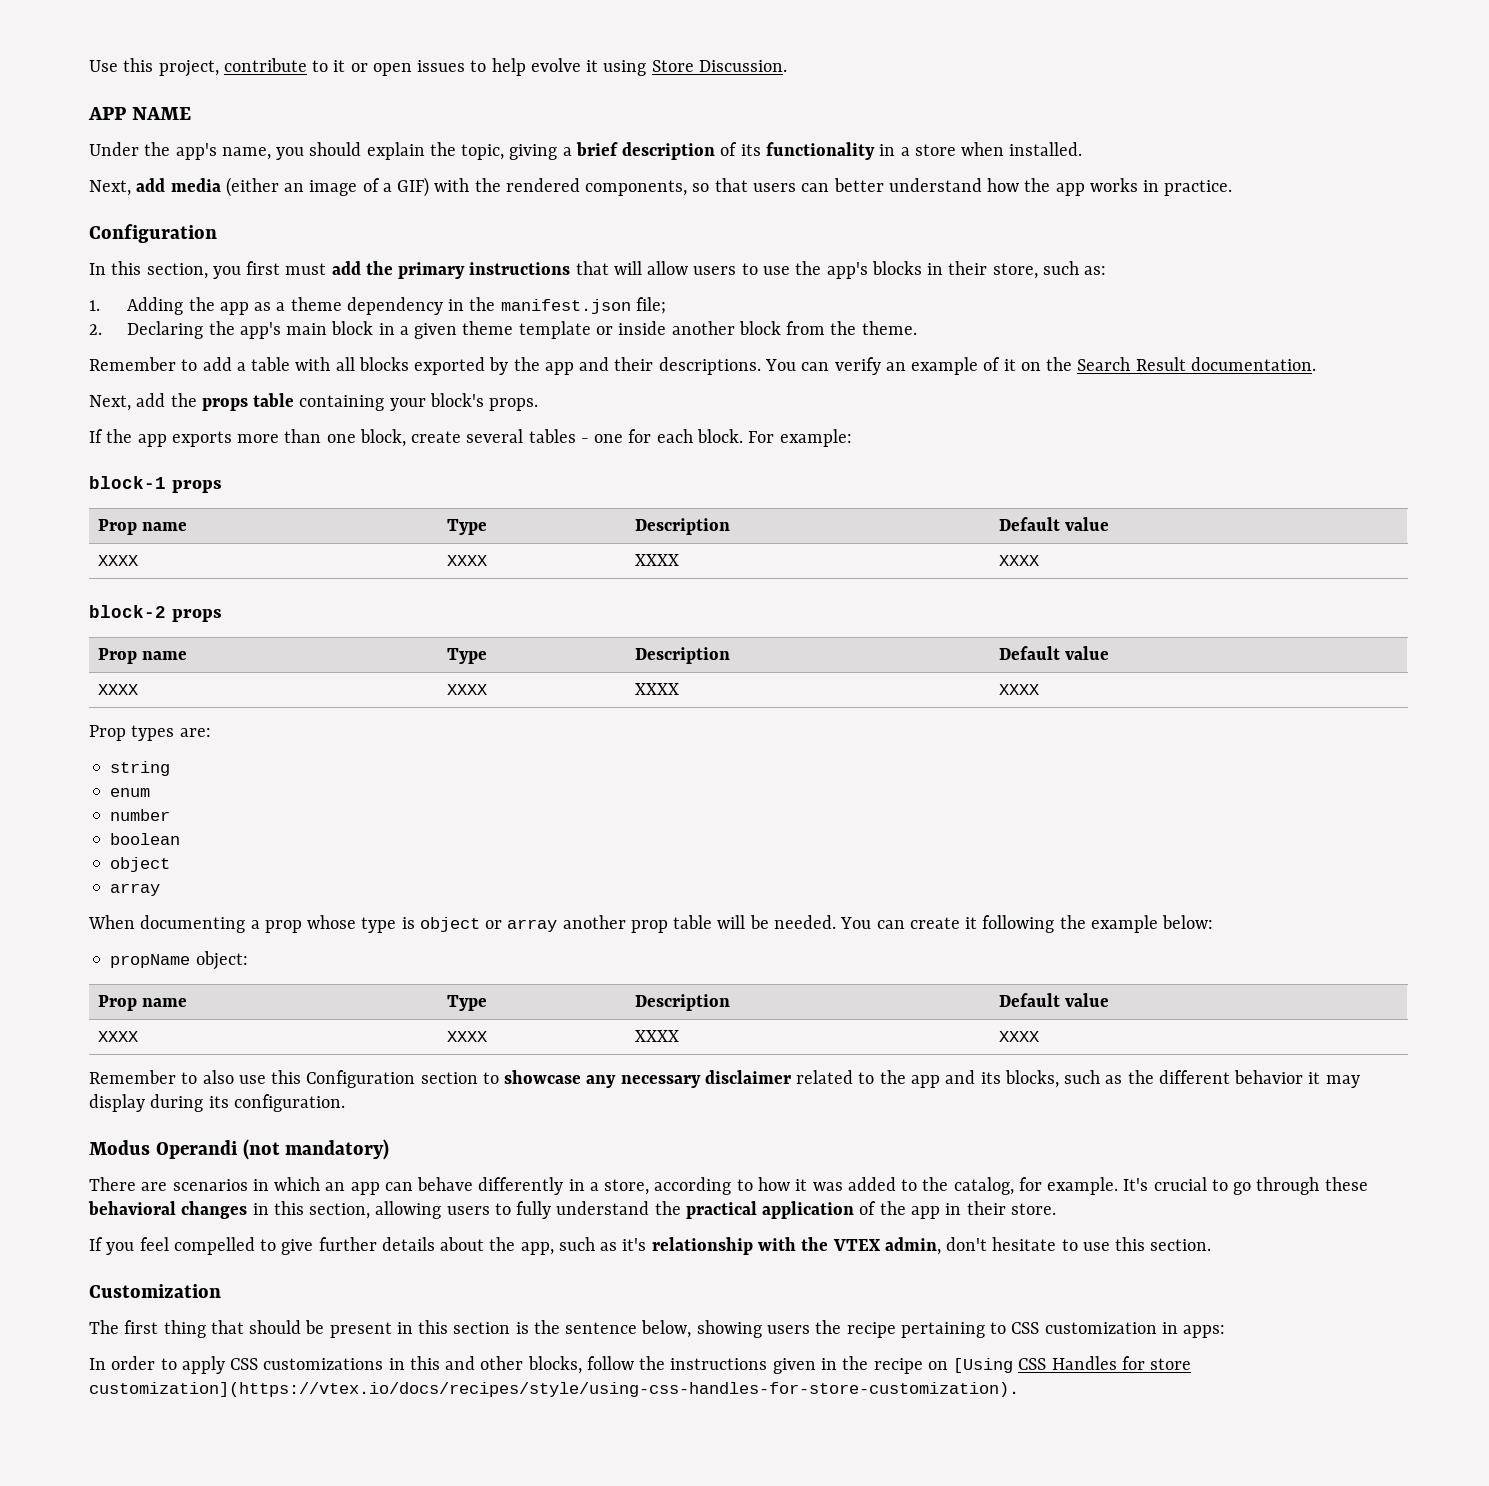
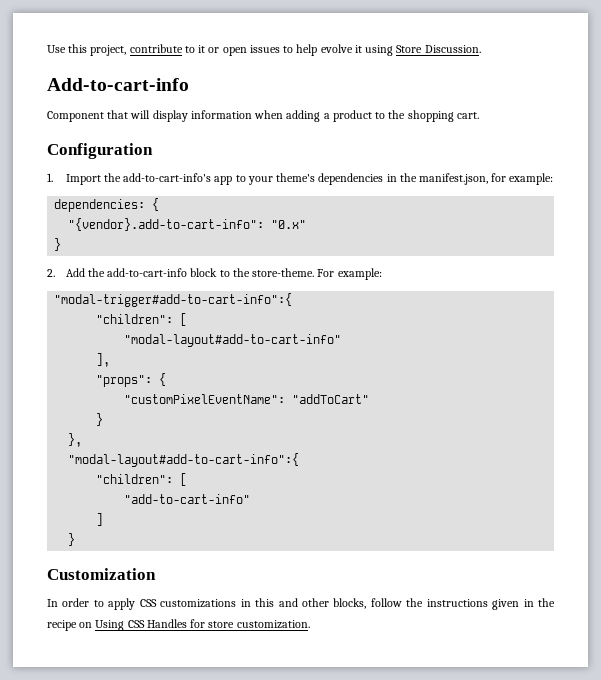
[88,107,192,120] [89,142,1083,160] [89,177,1233,197] [89,224,217,243] [89,261,1107,279] [89,297,666,315] [89,321,917,339] [89,357,1316,375] [89,393,539,411] [89,429,852,447] [89,476,222,493] [97,519,188,535] [446,519,487,535] [634,518,730,535] [998,517,1110,531] [97,555,138,566] [446,555,487,566] [634,554,679,566] [998,555,1039,566] [89,605,222,622] [97,648,188,664] [446,648,487,664] [634,647,730,664] [998,646,1110,660] [97,684,138,695] [446,684,487,695] [634,683,679,695] [998,684,1039,695] [89,725,211,741] [110,761,171,776] [110,788,151,797] [110,809,171,821] [110,833,181,845] [110,857,171,872] [110,883,161,896] [88,915,1214,933] [110,951,248,970] [97,995,188,1011] [446,995,487,1011] [634,994,730,1011] [998,993,1110,1007] [97,1031,138,1042] [446,1031,487,1042] [634,1030,679,1042] [998,1031,1039,1042] [89,1070,1360,1088] [89,1094,345,1112] [89,1139,390,1160] [89,1177,1368,1195] [88,1201,1056,1219] [89,1237,1212,1255] [89,1284,221,1298] [89,1320,1226,1338] APP NAME // Under the app's name, you should explain the topic, giving a brief description of its functionality in a store when installed. // Next, add media (either an image of a GIF) with the rendered components, so that users can better understand how the app works in practice. // Configuration // In this section, you first must add the primary instructions that will allow users to use the app's blocks in their store, such as: // 1. Adding the app as a theme dependency in the manifest.json file; // 2. Declaring the app's main block in a given theme template or inside another block from the theme. // Remember to add a table with all blocks exported by the app and their descriptions. You can verify an example of it on the Search Result documentation. // Next, add the props table containing your block's props. // If the app exports more than one block, create several tables - one for each block. For example: // block-1 props // Prop name | Type | Description | Default value // XXXX | XXXX | XXXX | XXXX // block-2 props // Prop name | Type | Description | Default value // XXXX | XXXX | XXXX | XXXX // Prop types are: // string // enum // number // boolean // object // array // When documenting a prop whose type is object or array another prop table will be needed. You can create it following the example below: // propName object: // Prop name | Type | Description | Default value // XXXX | XXXX | XXXX | XXXX // Remember to also use this Configuration section to showcase any necessary disclaimer related to the app and its blocks, such as the different behavior it may display during its configuration. // Modus Operandi (not mandatory) // There are scenarios in which an app can behave differently in a store, according to how it was added to the catalog, for example. It's crucial to go through these behavioral changes in this section, allowing users to fully understand the practical application of the app in their store. // If you feel compelled to give further details about the app, such as it's relationship with the VTEX admin, don't hesitate to use this section. // Customization // The first thing that should be present in this section is the sentence below, showing users the recipe pertaining to CSS customization in apps: -> [47,78,189,91] [47,110,479,122] [47,143,153,159] [47,173,554,185] [54,198,160,212] [68,218,307,231] [54,238,62,251] [47,268,382,280] [54,293,293,307] [96,313,188,326] [124,334,342,347] [96,353,111,367] [96,373,167,387] [124,394,370,404] [96,413,104,426] [68,433,83,447] [68,453,300,467] [96,473,188,486] [124,494,251,504] [96,513,104,526] [68,533,76,546] [47,568,156,580] Add-to-cart-info // Component that will display information when adding a product to the shopping cart. // Configuration // 1. Import the add-to-cart-info's app to your theme's dependencies in the manifest.json, for example: // dependencies: { // "{vendor}.add-to-cart-info": "0.x" // } // 2. Add the add-to-cart-info block to the store-theme. For example: // "modal-trigger#add-to-cart-info":{ // "children": [ // "modal-layout#add-to-cart-info" // ], // "props": { // "customPixelEventName": "addToCart" // } // }, // "modal-layout#add-to-cart-info":{ // "children": [ // "add-to-cart-info" // ] // } // Customization
[953,1358,1014,1373] [Using -> [95,620,125,631] Using
[89,1382,1019,1397] customization](https://vtex.io/docs/recipes/style/using-css-handles-for-store-customization). -> [236,620,310,629] customization.

